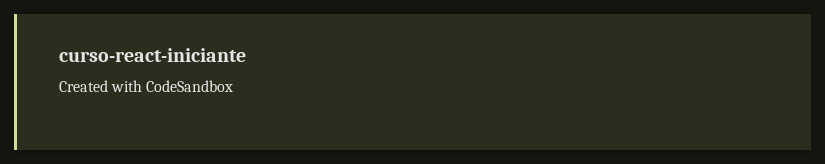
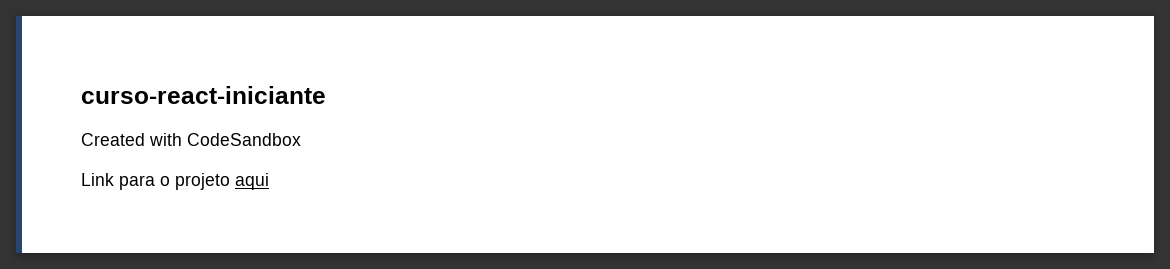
(234, 86) none -> [81,173,269,190] // Link para o projeto aqui

